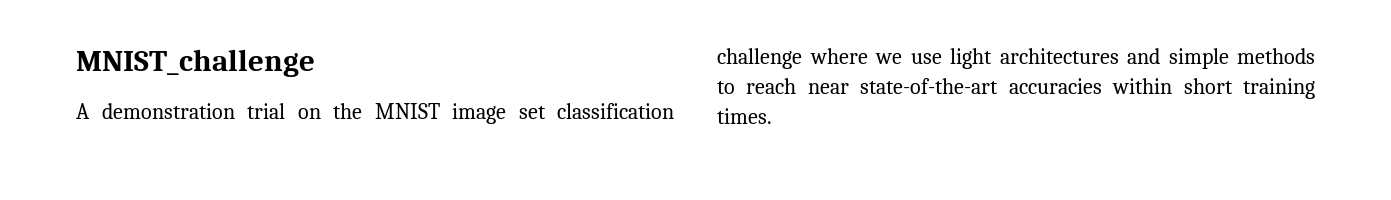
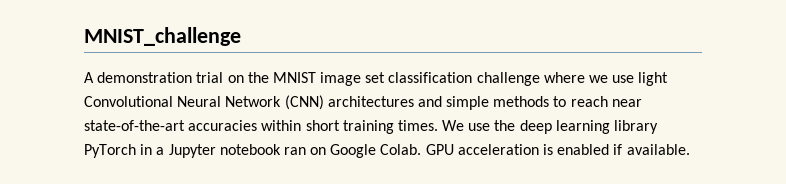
(992, 58) none -> [84,95,324,110] Convolutional Neural Network (CNN)
(772, 116) none -> [442,120,659,134] [84,144,690,158] We use the deep learning library PyTorch in a Jupyter notebook ran on Google Colab. GPU acceleration is enabled if available.

